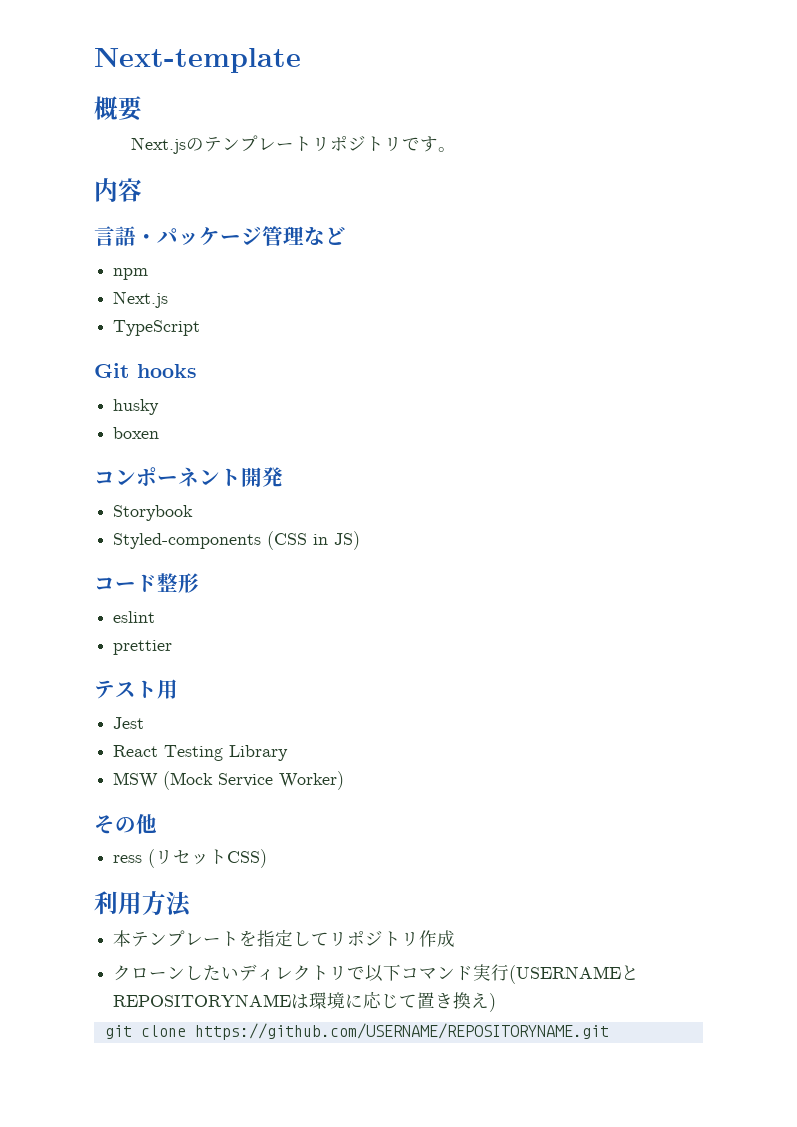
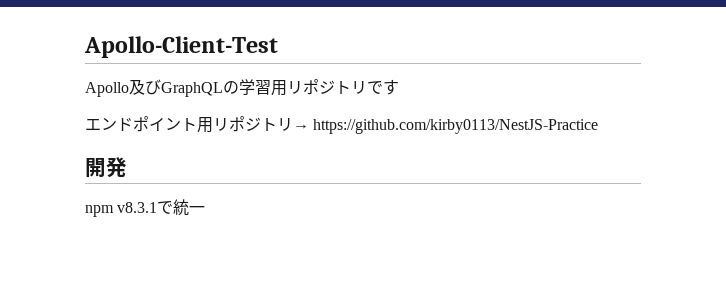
[94,48,301,73] [94,96,143,121] [130,135,456,154] [94,178,142,202] [94,226,346,246] [113,268,149,280] [113,291,169,308] [113,320,201,336] [94,363,197,378] [113,399,160,415] [113,427,160,439] [94,467,283,487] [113,505,194,521] [113,531,361,550] [94,573,199,593] [113,611,156,623] [113,640,173,655] [94,679,178,699] [113,717,145,729] [113,745,289,761] [113,771,345,790] [94,813,157,834] [113,849,268,868] [94,891,192,917] [113,929,456,947] [113,964,640,984] [113,991,497,1012] [104,1023,609,1040] Next-template // 概要 // Next.jsのテンプレートリポジトリです。 // 内容 // 言語・パッケージ管理など // npm // Next.js // TypeScript // Git hooks // husky // boxen // コンポーネント開発 // Storybook // Styled-components (CSS in JS) // コード整形 // eslint // prettier // テスト用 // Jest // React Testing Library // MSW (Mock Service Worker) // その他 // ress (リセットCSS) // 利用方法 // 本テンプレートを指定してリポジトリ作成 // クローンしたいディレクトリで以下コマンド実行(USERNAMEとREPOSITORYNAMEは環境に応じて置き換え) // git clone https://github.com/USERNAME/REPOSITORYNAME.git -> [84,36,278,58] [85,79,399,97] [85,116,599,134] [85,157,127,178] [85,199,206,217] Apollo-Client-Test // Apollo及びGraphQLの学習用リポジトリです // エンドポイント用リポジトリ→ https://github.com/kirby0113/NestJS-Practice // 開発 // npm v8.3.1で統一

